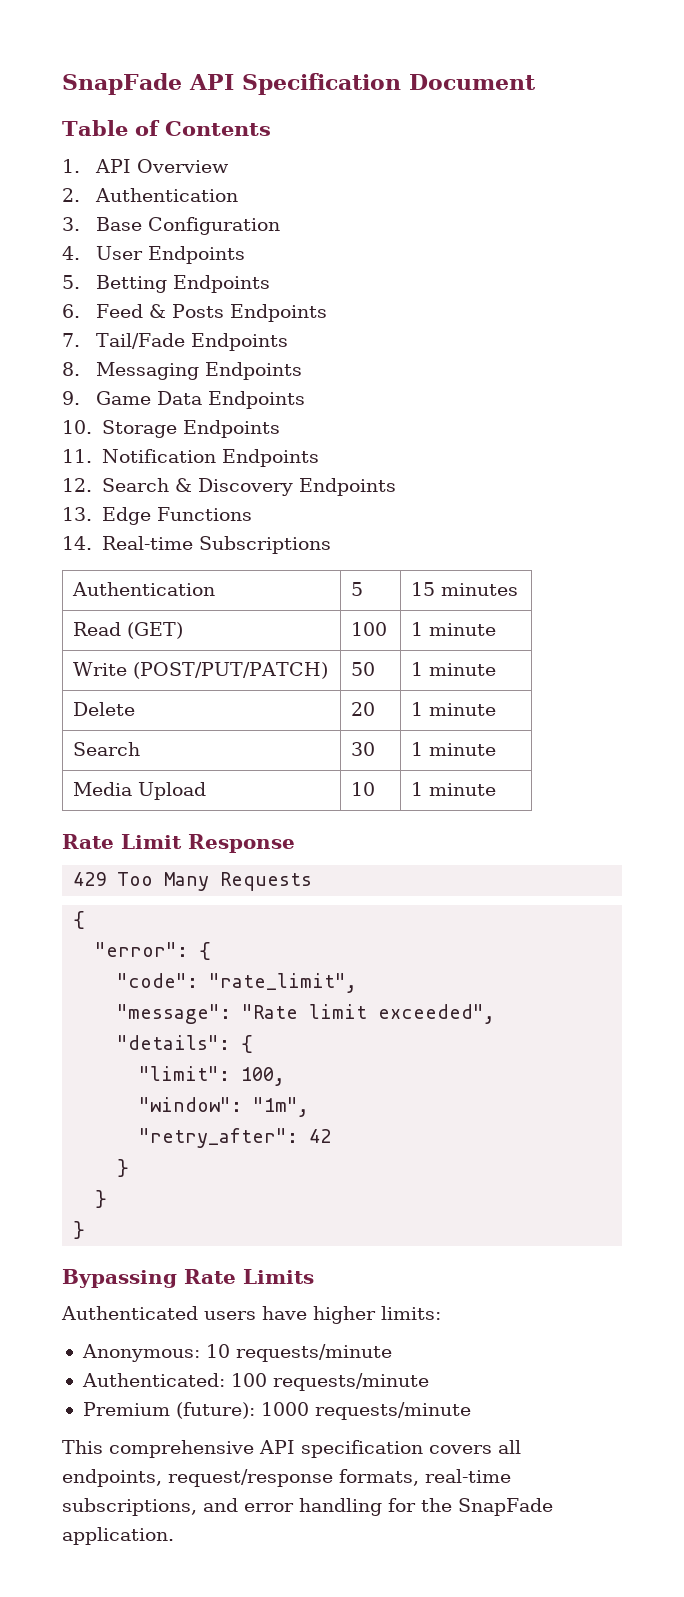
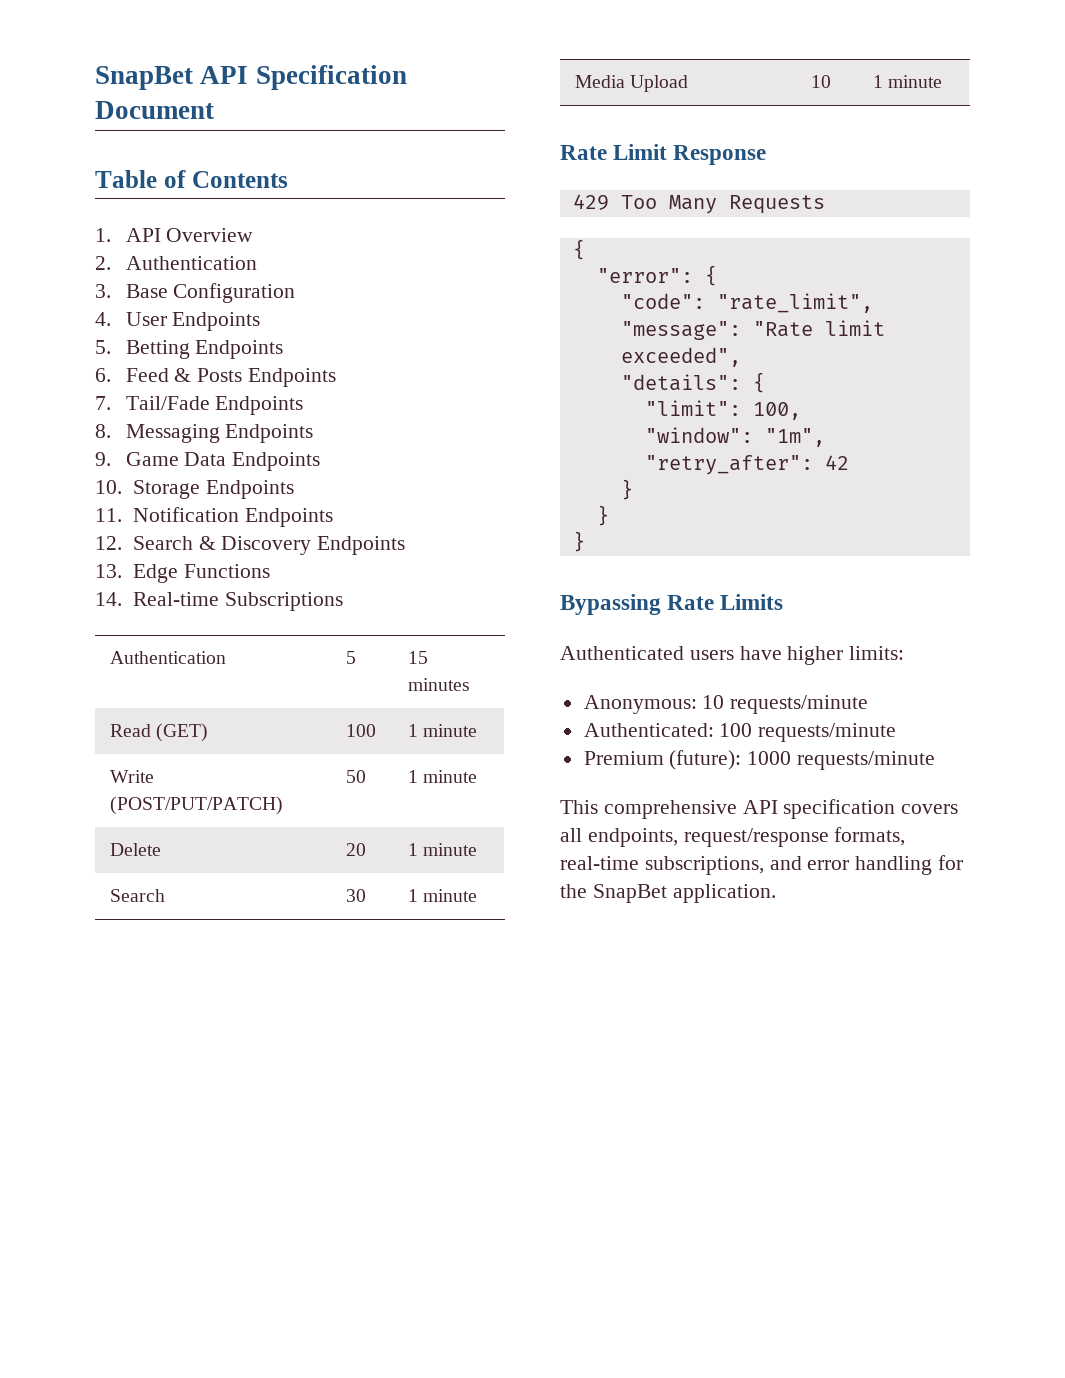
[62,73,182,95] SnapFade -> [95,66,193,90] SnapBet
[458,1498,553,1516] SnapFade -> [592,884,667,903] SnapBet

